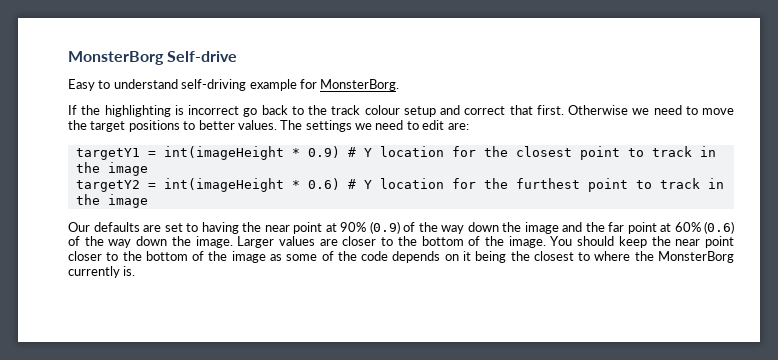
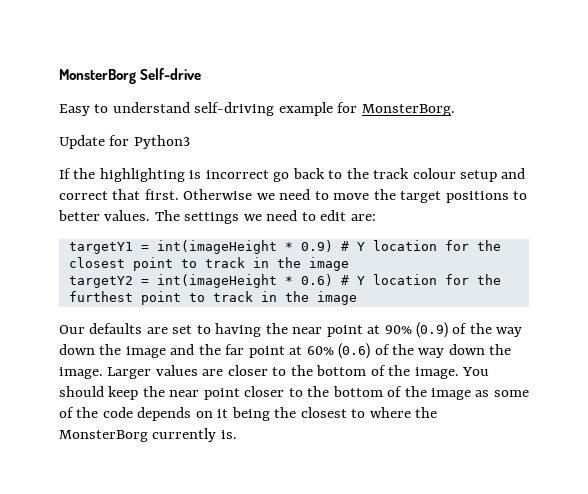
(400, 85) none -> [59,135,190,149] // Update for Python3

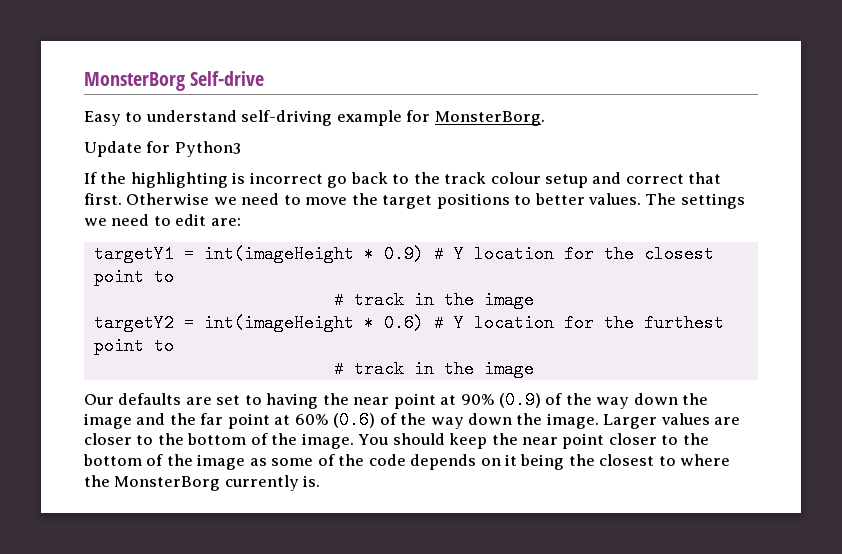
(197, 263) none -> [333,291,344,309] // #
(205, 297) none -> [333,360,344,378] // #

